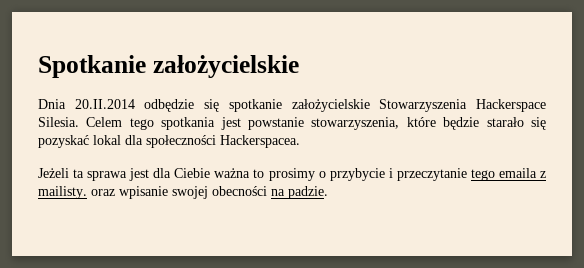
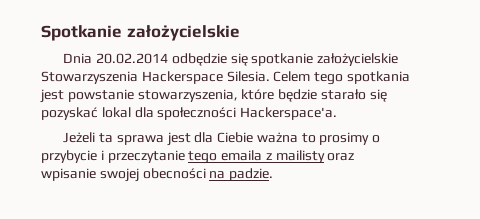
[74,99,135,109] 20.II.2014 -> [95,53,168,64] 20.02.2014
[220,135,300,148] Hackerspacea. -> [240,107,338,120] Hackerspace'a.
[38,186,87,199] mailisty. -> [275,150,325,163] mailisty

